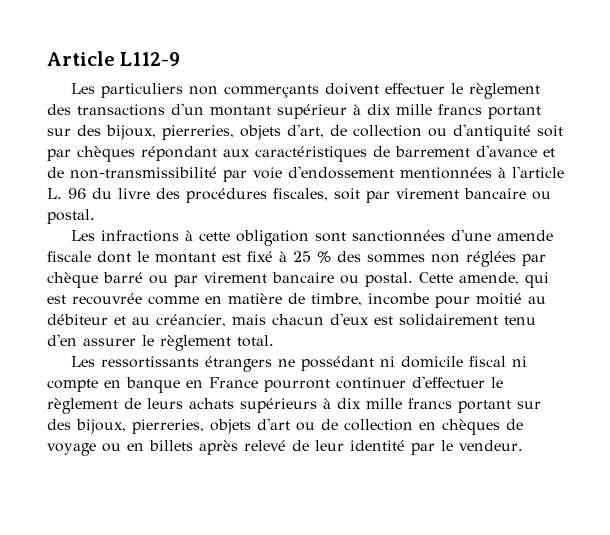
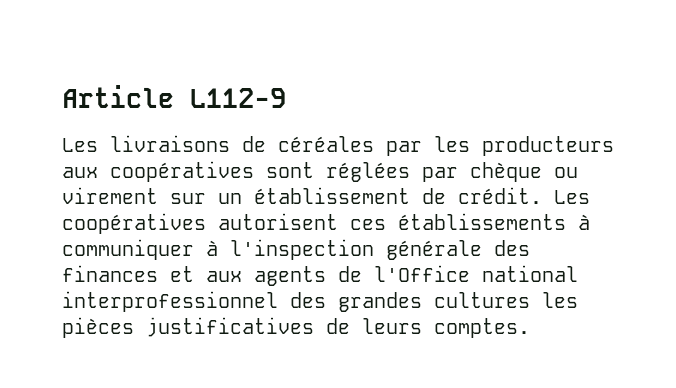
[101,83,541,99] [47,103,541,119] [47,124,563,141] [47,145,555,162] [47,166,564,182] [47,188,551,203] [47,209,95,224] [71,229,554,246] [47,251,546,267] [47,272,549,288] [47,293,546,308] [47,313,536,327] [47,334,274,351] [71,356,528,372] [47,376,503,393] [47,398,541,414] [47,418,523,435] [47,440,523,456] particuliers non commerçants doivent effectuer le règlement des transactions d'un montant supérieur à dix mille francs portant sur des bijoux, pierreries, objets d'art, de collection ou d'antiquité soit par chèques répondant aux caractéristiques de barrement d'avance et de non-transmissibilité par voie d'endossement mentionnées à l'article L. 96 du livre des procédures fiscales, soit par virement bancaire ou postal. // Les infractions à cette obligation sont sanctionnées d'une amende fiscale dont le montant est fixé à 25 % des sommes non réglées par chèque barré ou par virement bancaire ou postal. Cette amende, qui est recouvrée comme en matière de timbre, incombe pour moitié au débiteur et au créancier, mais chacun d'eux est solidairement tenu d'en assurer le règlement total. // Les ressortissants étrangers ne possédant ni domicile fiscal ni compte en banque en France pourront continuer d'effectuer le règlement de leurs achats supérieurs à dix mille francs portant sur des bijoux, pierreries, objets d'art ou de collection en chèques de voyage ou en billets après relevé de leur identité par le vendeur. -> [110,135,614,156] [62,161,578,182] [62,187,590,204] [62,213,590,234] [62,239,530,260] [62,265,578,286] [62,291,578,312] [62,317,530,338] livraisons de céréales par les producteurs aux coopératives sont réglées par chèque ou virement sur un établissement de crédit. Les coopératives autorisent ces établissements à communiquer à l'inspection générale des finances et aux agents de l'Office national interprofessionnel des grandes cultures les pièces justificatives de leurs comptes.

